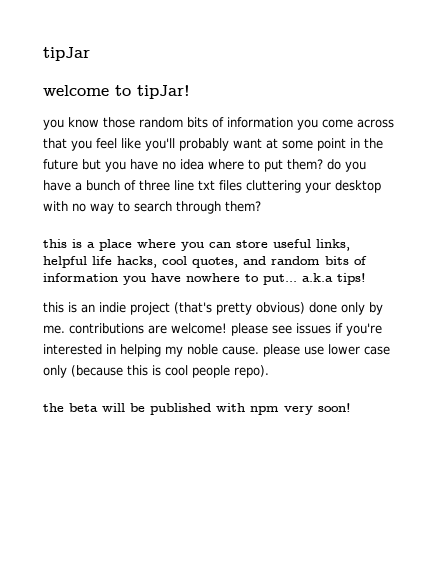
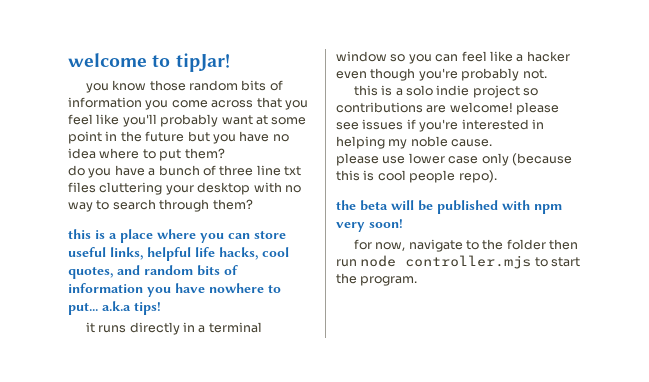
[43,47,90,61] tipJar // -> (68, 60) none
(323, 164) none -> (225, 153) //
[43,302,383,315] [43,325,65,334] this is an indie project (that's pretty obvious) done only by me. -> [85,322,262,335] [336,51,570,64] [336,68,547,81] [353,85,539,98] it runs directly in a terminal window so you can feel like a hacker even though you're probably not. // this is a solo indie project so
(259, 350) none -> (493, 143) //
(351, 407) none -> [353,239,579,252] [336,255,581,269] [336,273,418,286] // for now, navigate to the folder then run node controller.mjs to start the program.

